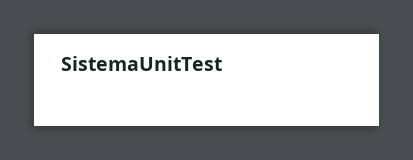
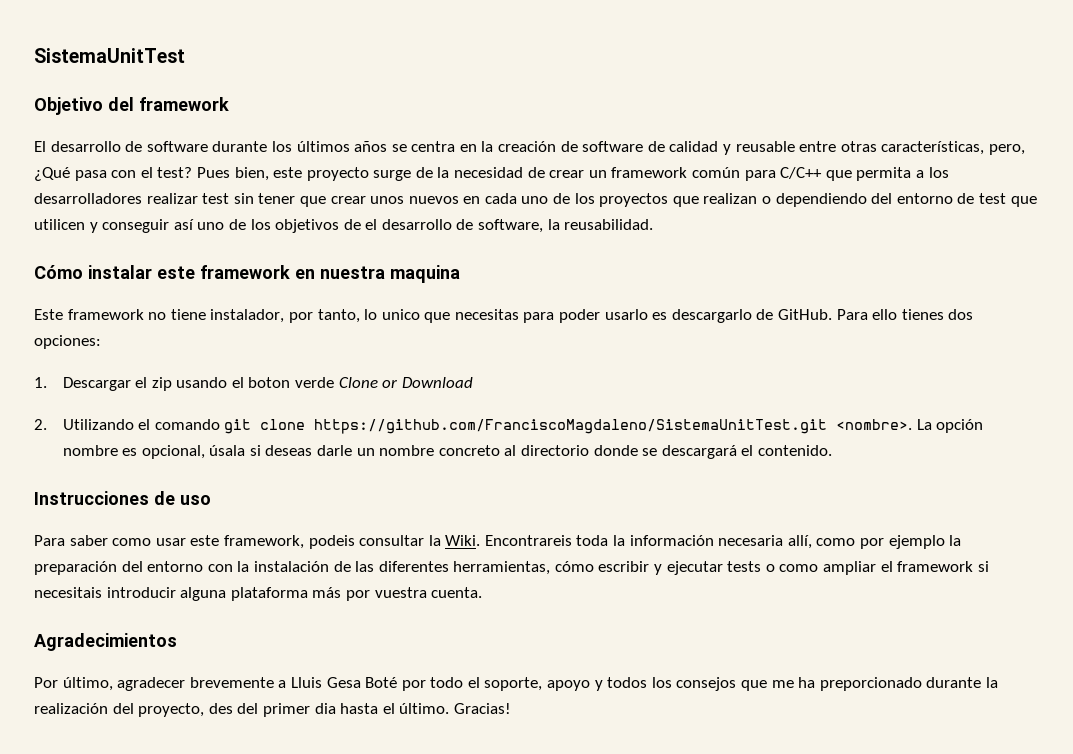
(222, 63) none -> [34,97,229,115] [34,141,1025,155] [34,167,949,181] [34,193,1037,207] [34,219,654,233] [34,265,460,283] [34,309,974,323] [34,335,101,349] [34,377,473,391] [34,419,984,434] [62,445,832,459] [34,491,211,505] [34,535,962,549] [34,561,989,575] [34,587,483,601] [34,633,177,651] [34,677,998,691] [34,703,511,717] // Objetivo del framework // El desarrollo de software durante los últimos años se centra en la creación de software de calidad y reusable entre otras características, pero, ¿Qué pasa con el test? Pues bien, este proyecto surge de la necesidad de crear un framework común para C/C++ que permita a los desarrolladores realizar test sin tener que crear unos nuevos en cada uno de los proyectos que realizan o dependiendo del entorno de test que utilicen y conseguir así uno de los objetivos de el desarrollo de software, la reusabilidad. // Cómo instalar este framework en nuestra maquina // Este framework no tiene instalador, por tanto, lo unico que necesitas para poder usarlo es descargarlo de GitHub. Para ello tienes dos opciones: // 1. Descargar el zip usando el boton verde Clone or Download // 2. Utilizando el comando git clone https://github.com/FranciscoMagdaleno/SistemaUnitTest.git <nombre>. La opción nombre es opcional, úsala si deseas darle un nombre concreto al directorio donde se descargará el contenido. // Instrucciones de uso // Para saber como usar este framework, podeis consultar la Wiki. Encontrareis toda la información necesaria allí, como por ejemplo la preparación del entorno con la instalación de las diferentes herramientas, cómo escribir y ejecutar tests o como ampliar el framework si necesitais introducir alguna plataforma más por vuestra cuenta. // Agradecimientos // Por último, agradecer brevemente a Lluis Gesa Boté por todo el soporte, apoyo y todos los consejos que me ha preporcionado durante la realización del proyecto, des del primer dia hasta el último. Gracias!

